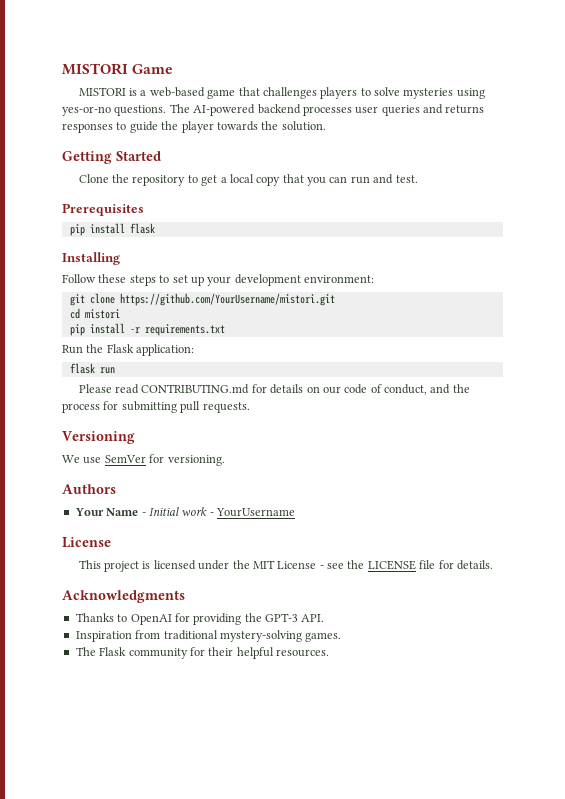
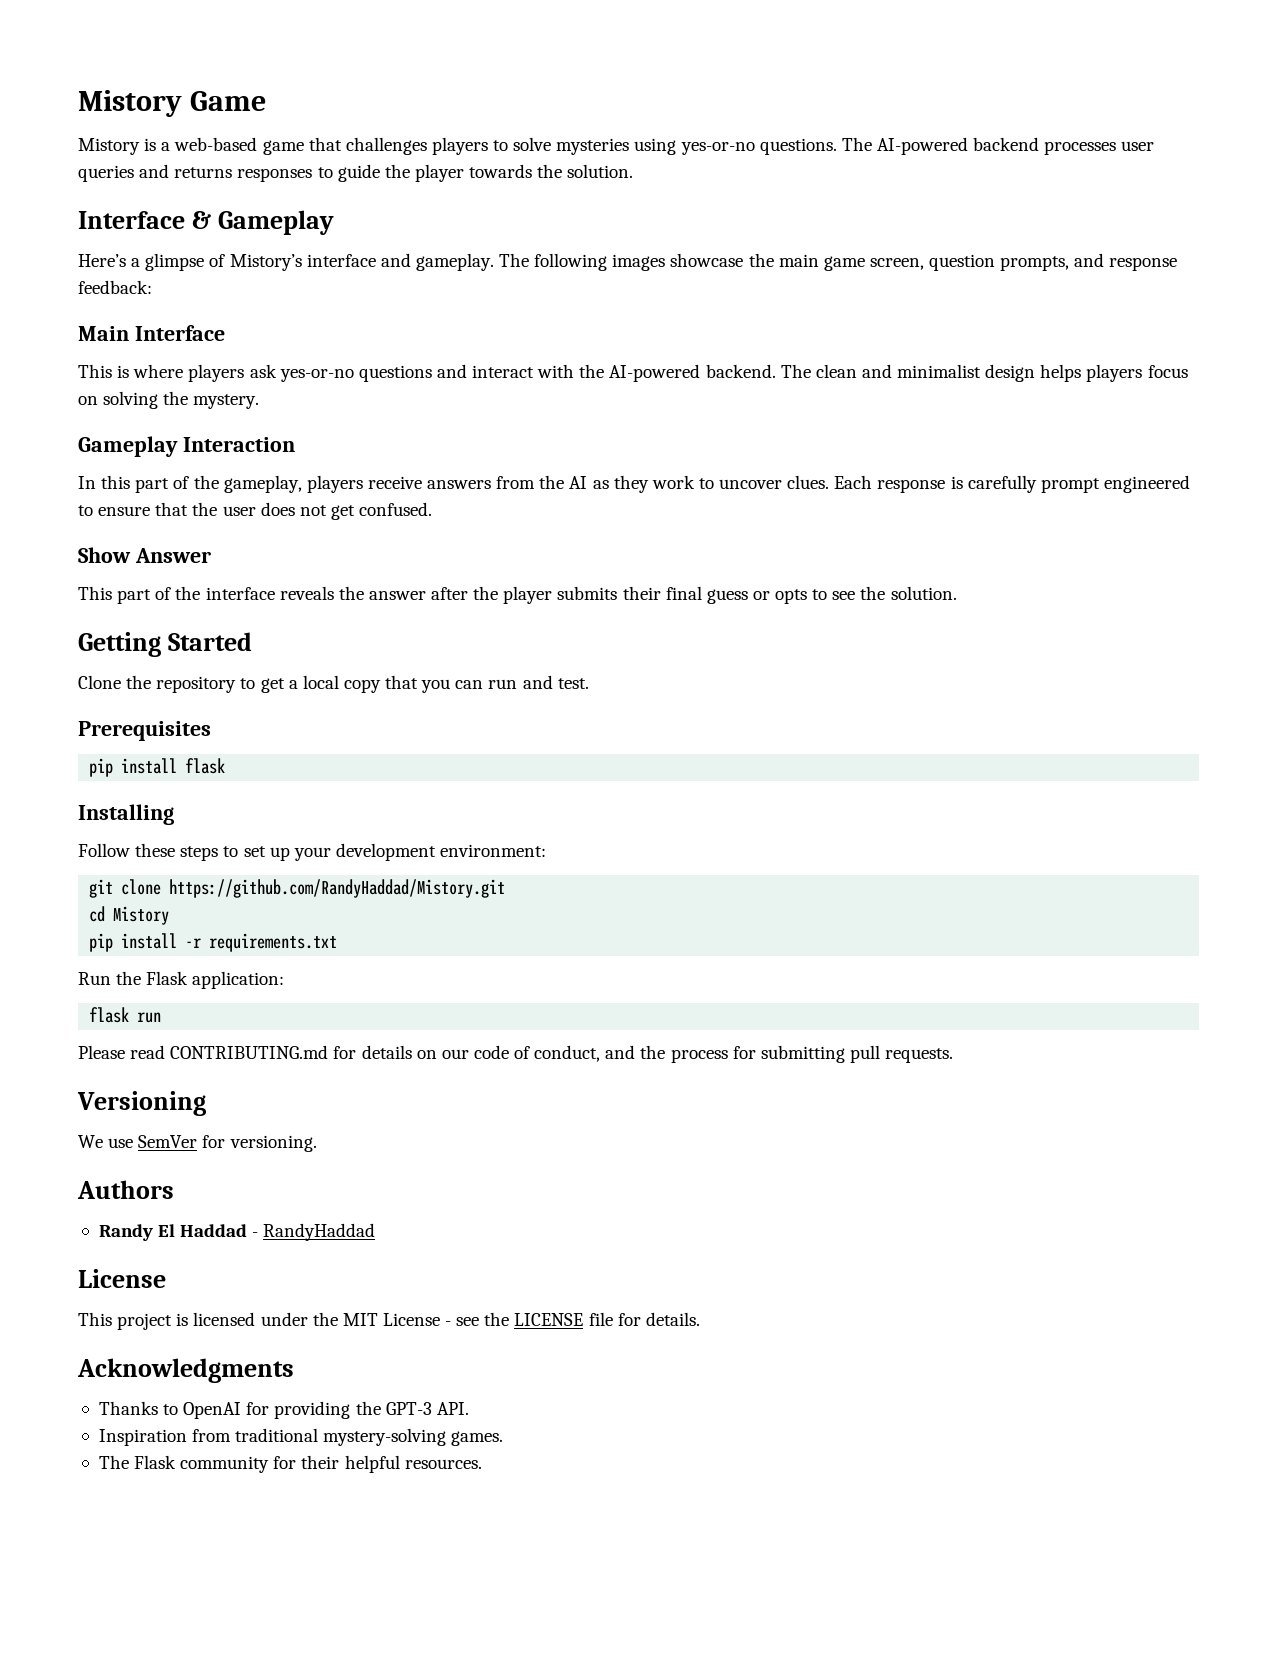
[62,63,128,75] MISTORI -> [78,90,182,117] Mistory
[78,87,126,96] MISTORI -> [78,138,140,155] Mistory
(326, 126) none -> [78,210,334,235] [78,253,1178,271] [78,280,152,294] [78,325,225,341] [78,364,1188,382] [78,391,260,409] [78,436,295,457] [78,475,1190,493] [78,502,433,520] [78,547,211,563] [78,586,957,604] // Interface & Gameplay // Here’s a glimpse of Mistory’s interface and gameplay. The following images showcase the main game screen, question prompts, and response feedback: // Main Interface // This is where players ask yes-or-no questions and interact with the AI-powered backend. The clean and minimalist design helps players focus on solving the mystery. // Gameplay Interaction // In this part of the gameplay, players receive answers from the AI as they work to uncover clues. Each response is carefully prompt engineered to ensure that the user does not get confused. // Show Answer // This part of the interface reveals the answer after the player submits their final guess or opts to see the solution.
[119,293,335,306] https://github.com/YourUsername/mistori.git -> [169,879,506,898] https://github.com/RandyHaddad/Mistory.git
[84,309,120,319] mistori -> [113,906,170,925] Mistory
[74,507,295,517] Your Name - Initial work - YourUsername -> [98,1223,376,1241] Randy El Haddad - RandyHaddad

